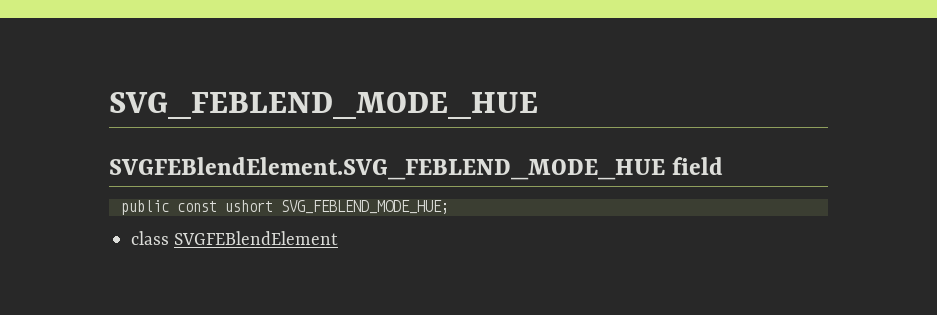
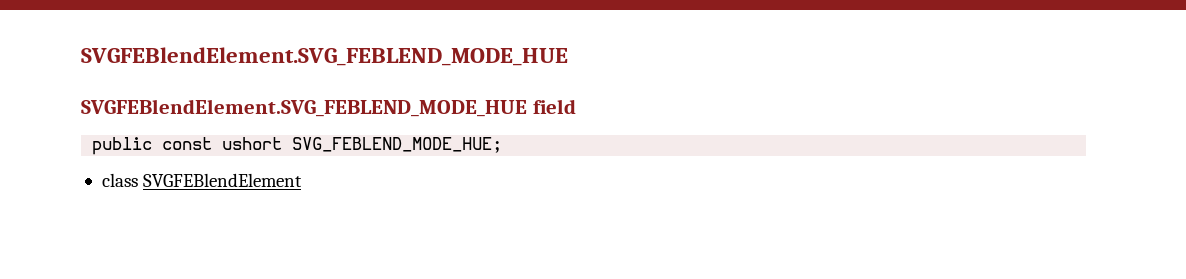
[109,92,538,119] SVG_FEBLEND_MODE_HUE -> [81,47,568,66] SVGFEBlendElement.SVG_FEBLEND_MODE_HUE

